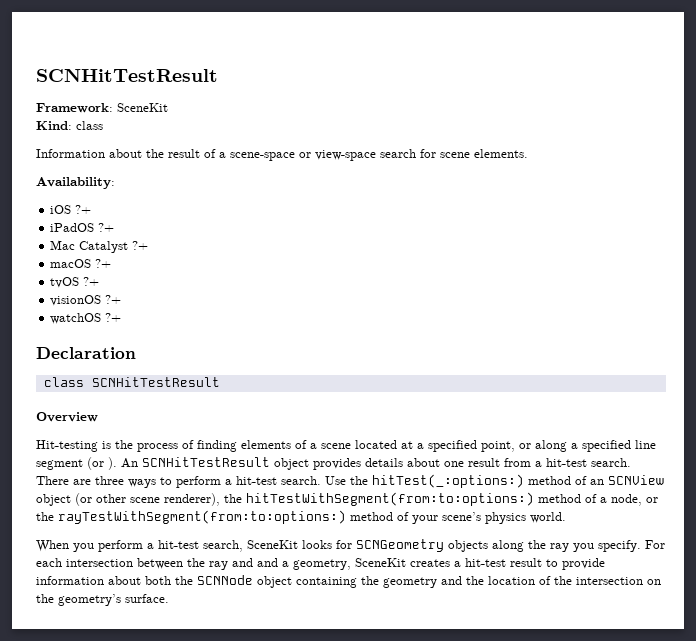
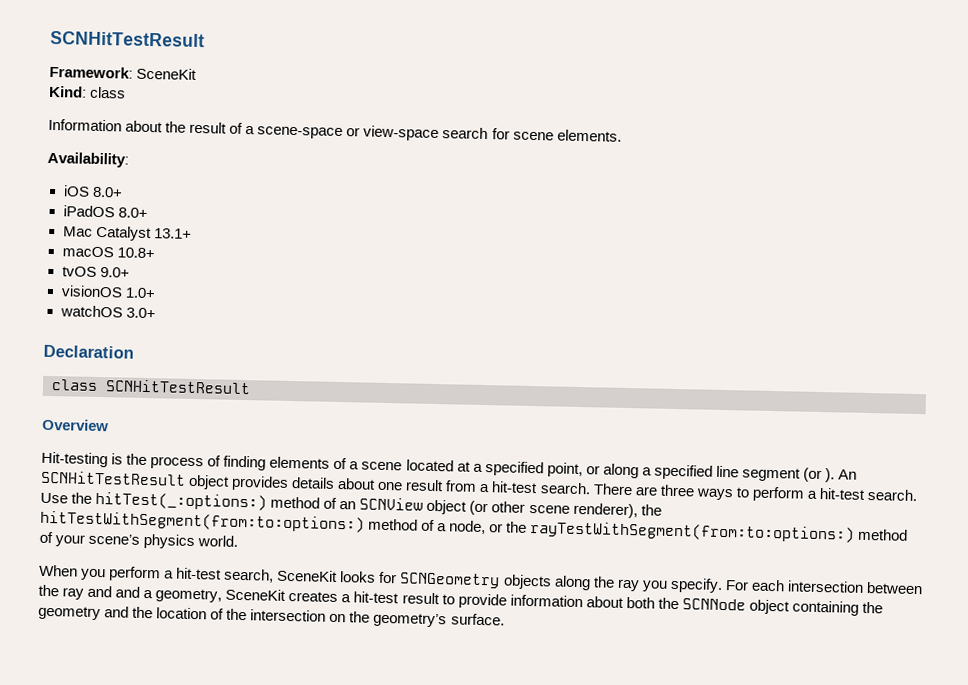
[75,205,92,214] ?+ -> [91,186,123,198] 8.0+
[98,223,115,232] ?+ -> [117,207,148,218] 8.0+
[132,241,149,250] ?+ -> [153,228,192,239] 13.1+
[95,259,112,268] ?+ -> [116,247,155,259] 10.8+
[83,277,100,286] ?+ -> [99,266,130,278] 9.0+
[105,295,122,304] ?+ -> [124,287,156,299] 1.0+
[105,313,122,322] ?+ -> [125,307,156,319] 3.0+

